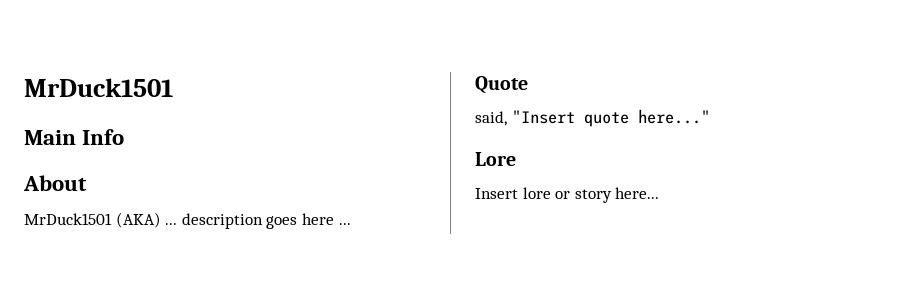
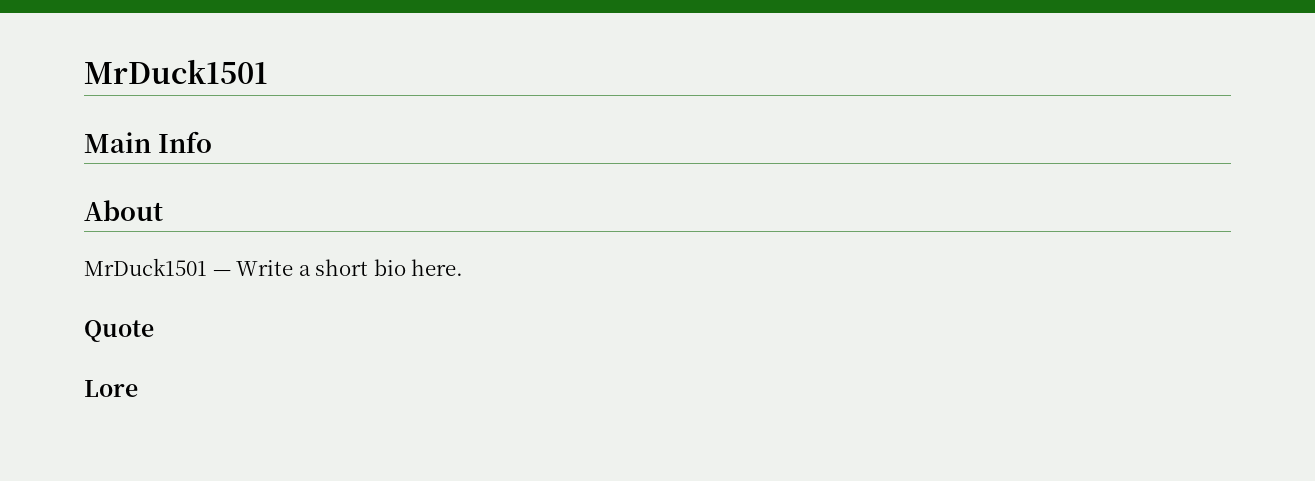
[115,212,351,229] [475,76,528,94] [475,109,710,127] [475,152,516,166] [475,187,660,203] (AKA) ... description goes here ... // Quote // said, "Insert quote here..." // Lore // Insert lore or story here... -> [212,259,464,276] [84,320,154,342] [84,380,138,397] — Write a short bio here. // Quote // Lore

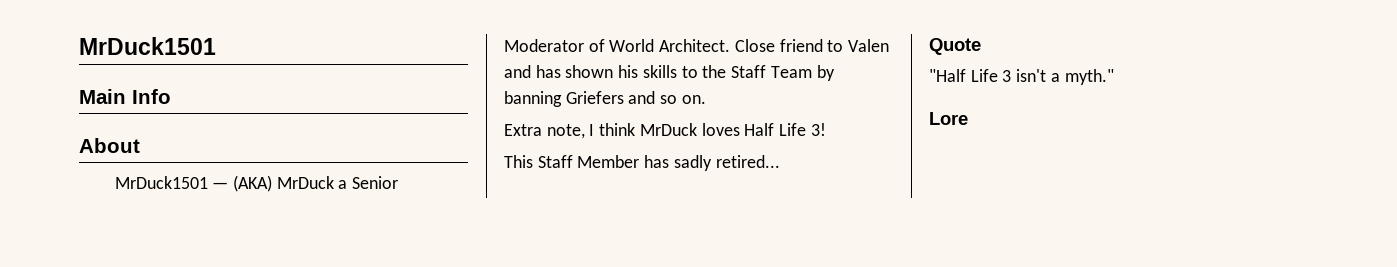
[236,259,464,276] [84,320,154,342] Write a short bio here. // Quote -> [233,175,399,192] [504,39,890,52] [504,65,835,81] [504,91,706,107] [504,123,826,139] [504,155,780,171] [929,38,981,55] [929,69,1114,85] (AKA) MrDuck a Senior Moderator of World Architect. Close friend to Valen and has shown his skills to the Staff Team by banning Griefers and so on. // Extra note, I think MrDuck loves Half Life 3! // This Staff Member has sadly retired... // Quote // "Half Life 3 isn't a myth."

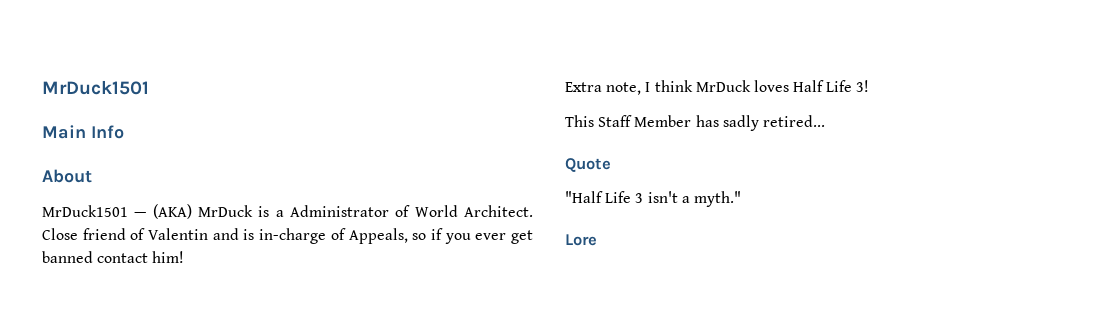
[338,176,399,189] [504,39,584,52] a Senior Moderator -> [258,205,389,217] is a Administrator
[827,39,890,52] [504,65,835,81] [504,91,706,107] to Valen and has shown his skills to the Staff Team by banning Griefers and so on. -> [130,228,533,244] [42,251,185,263] of Valentin and is in-charge of Appeals, so if you ever get banned contact him!

